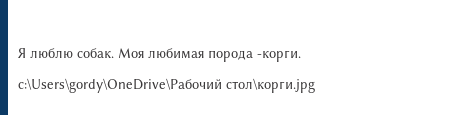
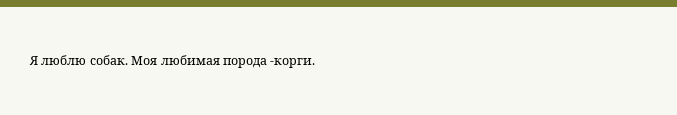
[18,78,315,93] // c:\Users\gordy\OneDrive\Рабочий стол\корги.jpg -> (316, 63) none

